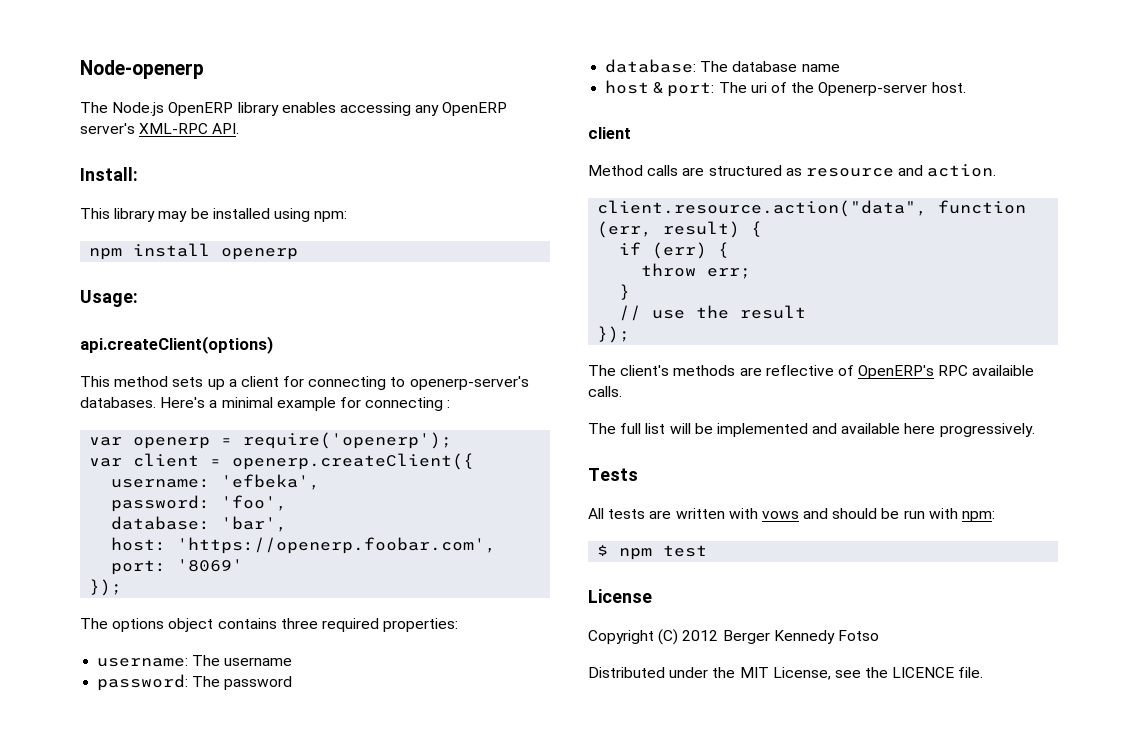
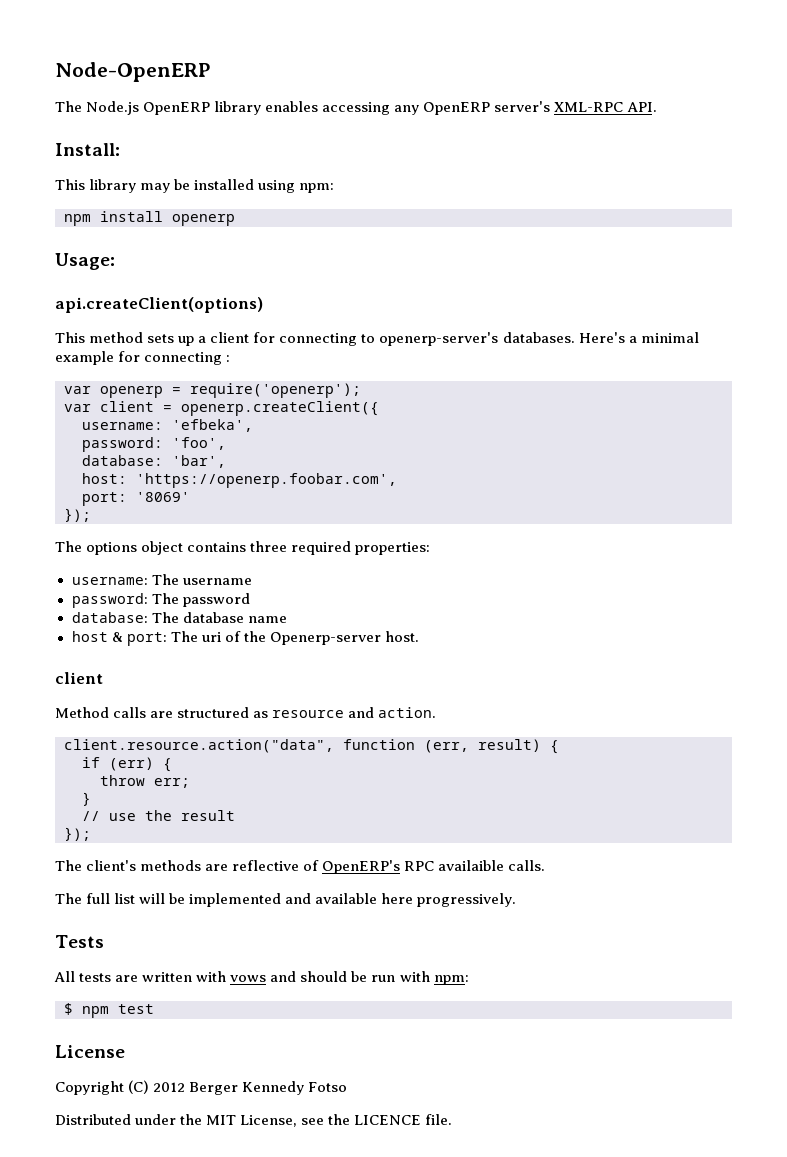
[80,60,204,79] Node-openerp -> [55,62,210,82] Node-OpenERP

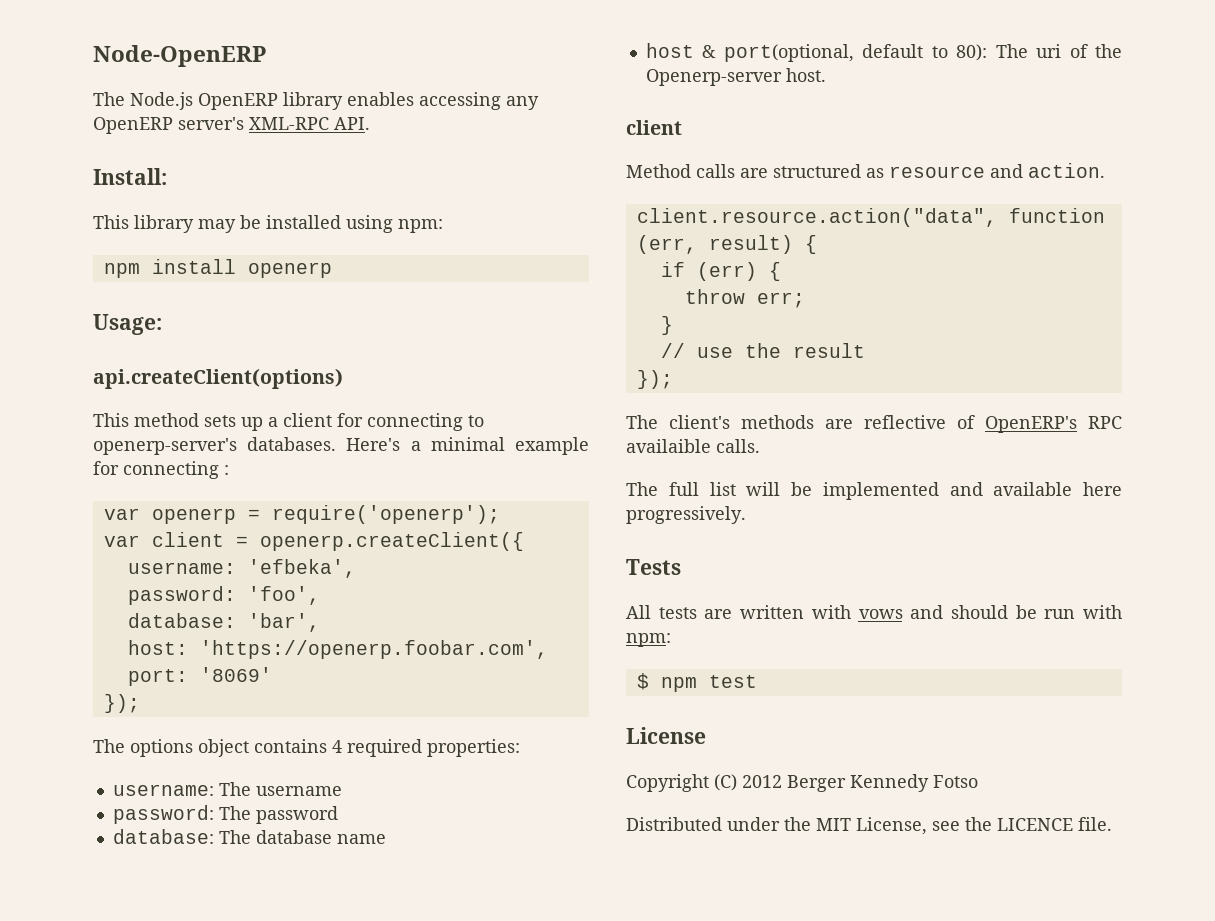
[250,541,288,552] three -> [332,740,342,753] 4
[126,632,167,646] port: -> [723,44,988,62] port(optional, default to 80):

